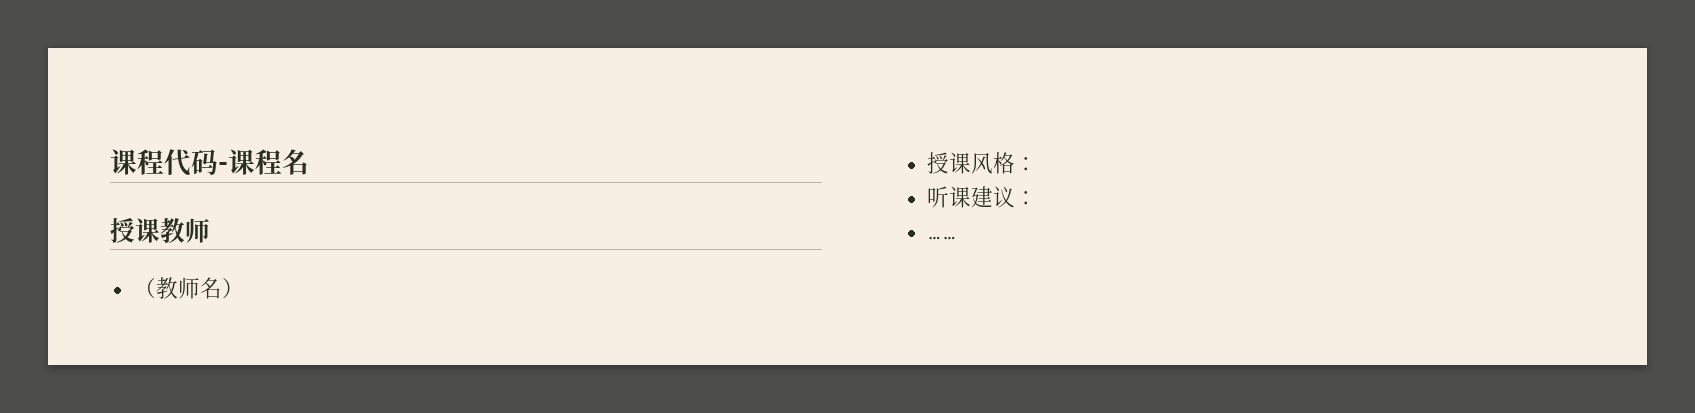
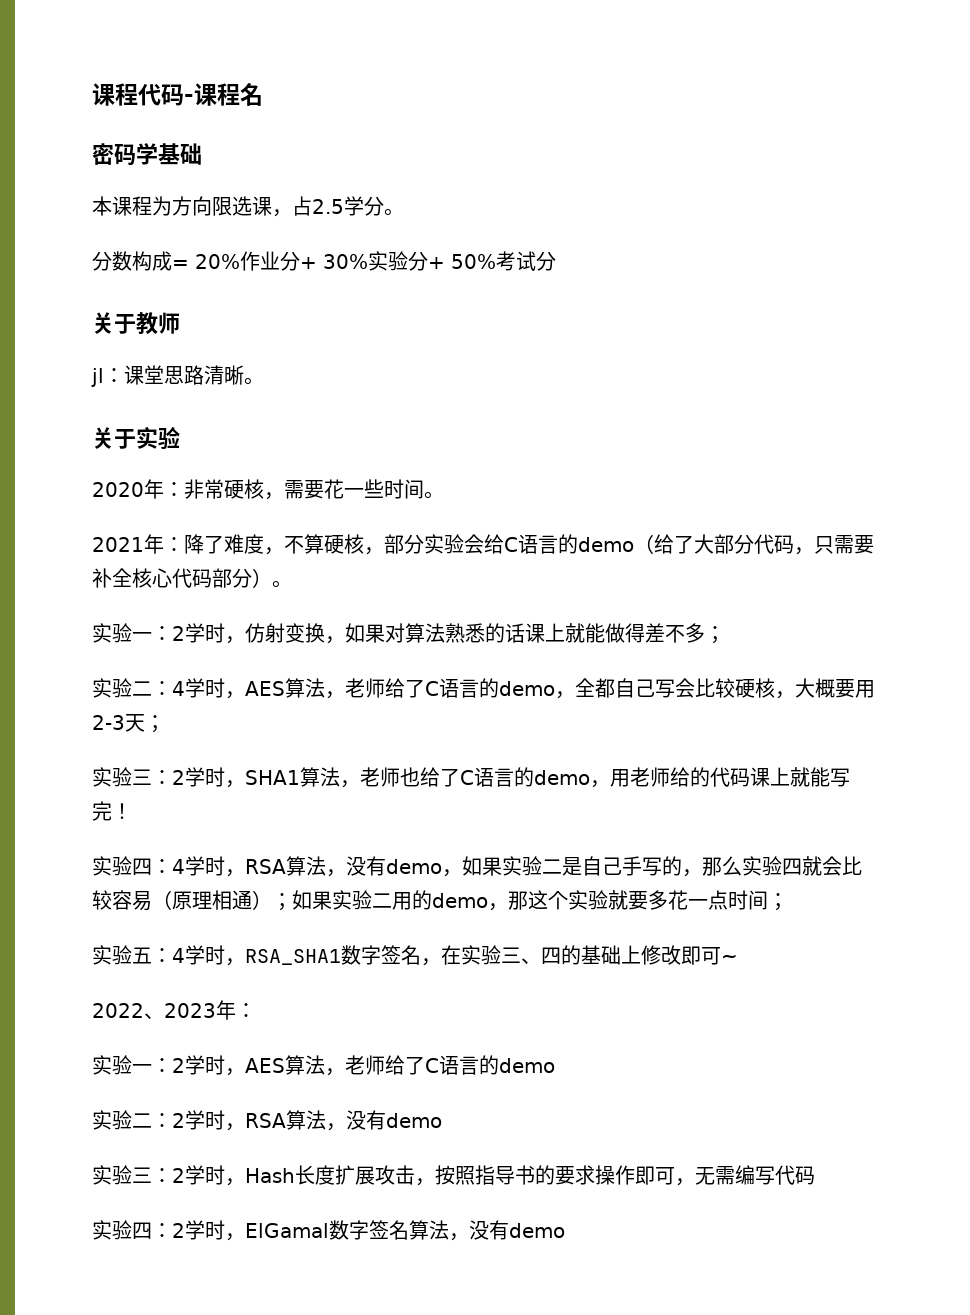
[110,218,210,243] [133,277,244,299] [926,152,1037,174] [926,186,1037,208] [926,236,957,240] 授课教师 // （教师名） // 授课风格： // 听课建议： // …… -> [92,143,202,166] [92,196,404,217] [92,251,556,271] [92,312,180,335] [91,365,264,387] [92,426,180,450] [92,479,444,500] [92,534,874,555] [92,568,292,588] [92,623,725,644] [92,678,875,699] [92,714,165,733] [92,767,850,788] [92,801,132,821] [92,856,862,877] [92,890,788,911] [92,945,738,966] [92,1000,256,1020] [92,1055,555,1076] [92,1110,442,1131] [92,1165,815,1186] [92,1220,565,1241] 密码学基础 // 本课程为方向限选课，占2.5学分。 // 分数构成= 20%作业分+ 30%实验分+ 50%考试分 // 关于教师 // jl：课堂思路清晰。 // 关于实验 // 2020年：非常硬核，需要花一些时间。 // 2021年：降了难度，不算硬核，部分实验会给C语言的demo（给了大部分代码，只需要补全核心代码部分）。 // 实验一：2学时，仿射变换，如果对算法熟悉的话课上就能做得差不多； // 实验二：4学时，AES算法，老师给了C语言的demo，全都自己写会比较硬核，大概要用2-3天； // 实验三：2学时，SHA1算法，老师也给了C语言的demo，用老师给的代码课上就能写完！ // 实验四：4学时，RSA算法，没有demo，如果实验二是自己手写的，那么实验四就会比较容易（原理相通）；如果实验二用的demo，那这个实验就要多花一点时间； // 实验五：4学时，RSA_SHA1数字签名，在实验三、四的基础上修改即可~ // 2022、2023年： // 实验一：2学时，AES算法，老师给了C语言的demo // 实验二：2学时，RSA算法，没有demo // 实验三：2学时，Hash长度扩展攻击，按照指导书的要求操作即可，无需编写代码 // 实验四：2学时，ElGamal数字签名算法，没有demo

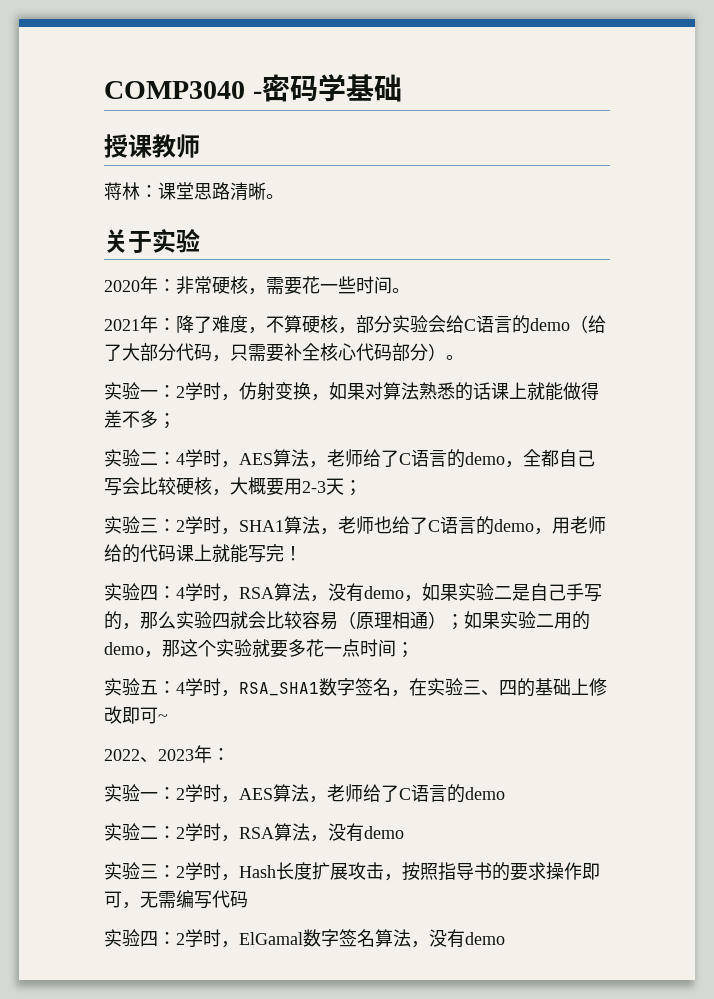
[92,83,263,106] [92,143,202,166] [92,196,404,217] [92,251,556,271] [92,312,136,334] 课程代码-课程名 // 密码学基础 // 本课程为方向限选课，占2.5学分。 // 分数构成= 20%作业分+ 30%实验分+ 50%考试分 // 关于 -> [104,74,402,102] [104,134,152,158] COMP3040 -密码学基础 // 授课
[91,368,104,387] jl -> [104,182,140,200] 蒋林

